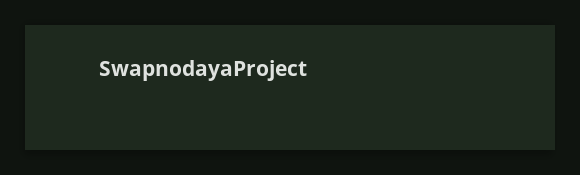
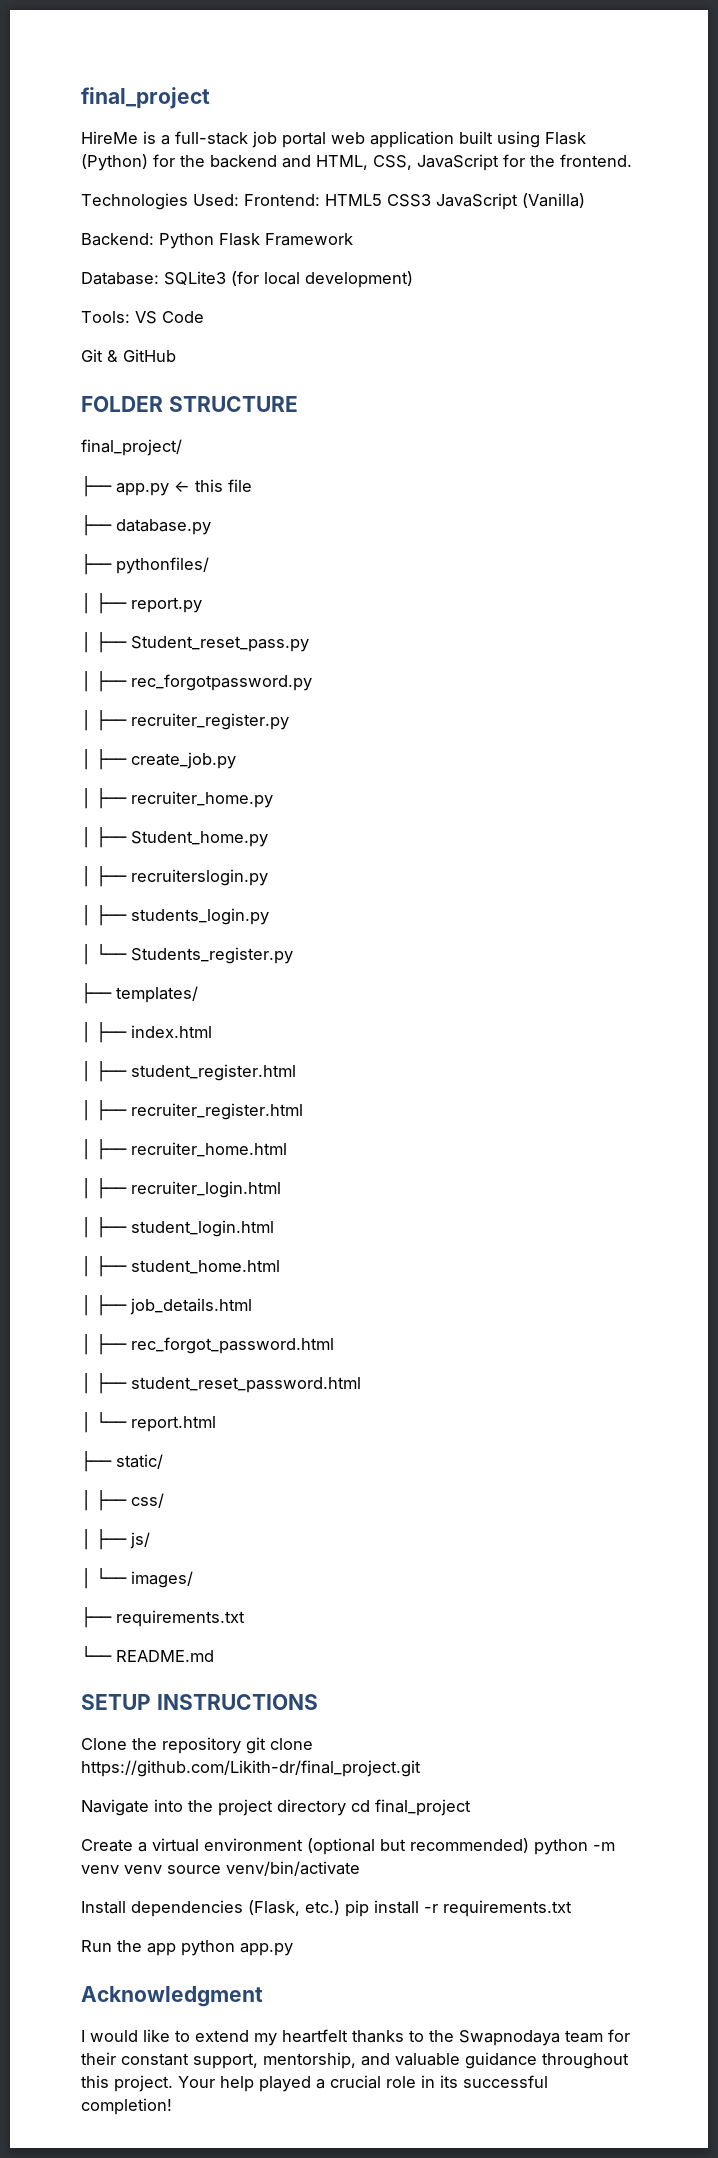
[99,60,307,81] SwapnodayaProject -> [81,87,210,109] [81,131,586,148] [81,154,632,171] [81,193,585,210] [81,233,353,249] [81,271,413,288] [81,311,204,324] [81,349,176,362] [81,396,298,412] [81,439,182,456] [81,476,252,497] [81,515,211,536] [81,554,209,575] [81,593,202,614] [81,632,309,653] [81,671,312,692] [81,710,289,731] [81,749,236,770] [81,788,273,809] [81,827,268,848] [81,866,268,887] [81,905,269,926] [81,944,293,965] [81,983,198,1004] [81,1022,212,1043] [81,1061,296,1082] [81,1100,303,1121] [81,1139,287,1160] [81,1178,281,1199] [81,1217,274,1238] [81,1256,280,1277] [81,1295,252,1316] [81,1334,334,1355] [81,1373,361,1394] [81,1412,216,1433] [81,1451,163,1472] [81,1490,164,1511] [81,1529,150,1550] [81,1568,193,1589] [81,1607,245,1628] [81,1646,214,1662] [81,1694,318,1710] [81,1737,313,1754] [81,1760,421,1777] [81,1799,471,1816] [81,1838,615,1855] [81,1861,360,1876] [81,1900,572,1917] [81,1940,293,1956] [81,1986,263,2007] [81,2029,630,2046] [81,2052,629,2069] [81,2075,548,2092] [81,2098,172,2115] final_project // HireMe is a full-stack job portal web application built using Flask (Python) for the backend and HTML, CSS, JavaScript for the frontend. // Technologies Used: Frontend: HTML5 CSS3 JavaScript (Vanilla) // Backend: Python Flask Framework // Database: SQLite3 (for local development) // Tools: VS Code // Git & GitHub // FOLDER STRUCTURE // final_project/ // ├── app.py ← this file // ├── database.py // ├── pythonfiles/ // │ ├── report.py // │ ├── Student_reset_pass.py // │ ├── rec_forgotpassword.py // │ ├── recruiter_register.py // │ ├── create_job.py // │ ├── recruiter_home.py // │ ├── Student_home.py // │ ├── recruiterslogin.py // │ ├── students_login.py // │ └── Students_register.py // ├── templates/ // │ ├── index.html // │ ├── student_register.html // │ ├── recruiter_register.html // │ ├── recruiter_home.html // │ ├── recruiter_login.html // │ ├── student_login.html // │ ├── student_home.html // │ ├── job_details.html // │ ├── rec_forgot_password.html // │ ├── student_reset_password.html // │ └── report.html // ├── static/ // │ ├── css/ // │ ├── js/ // │ └── images/ // ├── requirements.txt // └── README.md // SETUP INSTRUCTIONS // Clone the repository git clone https://github.com/Likith-dr/final_project.git // Navigate into the project directory cd final_project // Create a virtual environment (optional but recommended) python -m venv venv source venv/bin/activate // Install dependencies (Flask, etc.) pip install -r requirements.txt // Run the app python app.py // Acknowledgment // I would like to extend my heartfelt thanks to the Swapnodaya team for their constant support, mentorship, and valuable guidance throughout this project. Your help played a crucial role in its successful completion!

